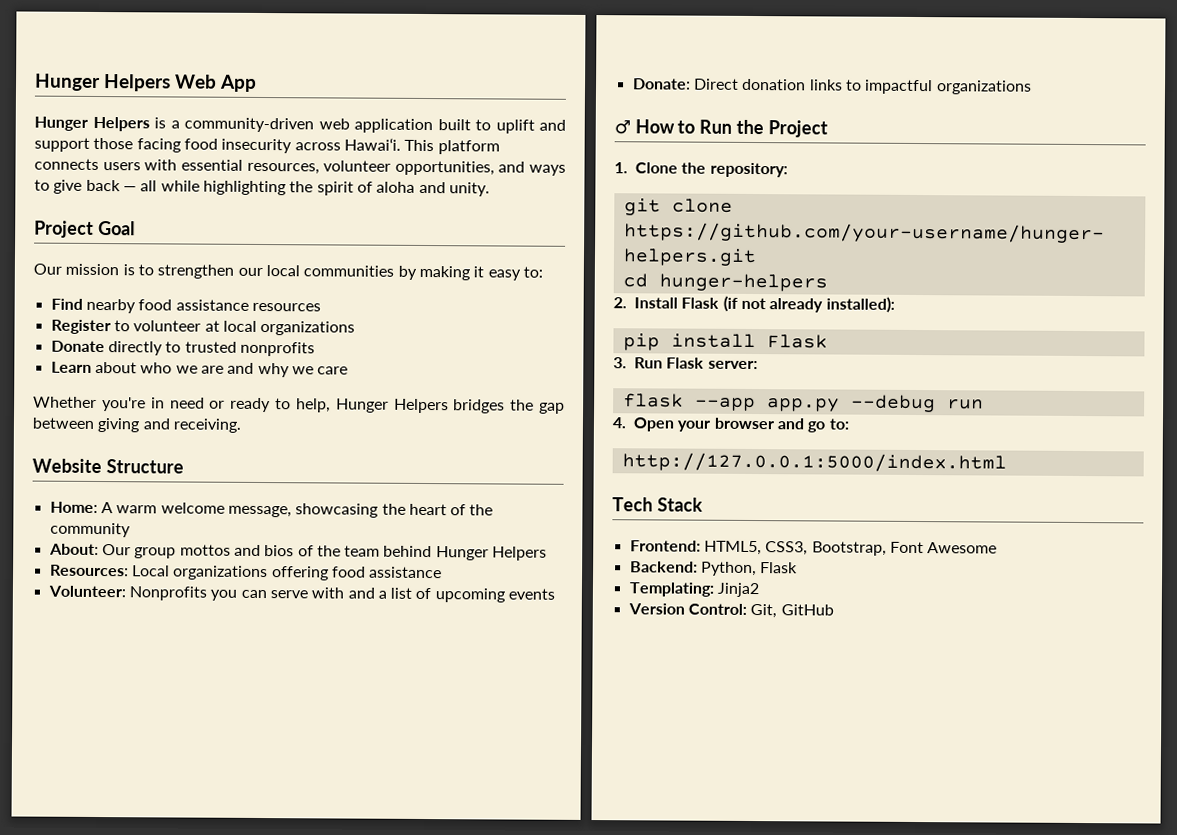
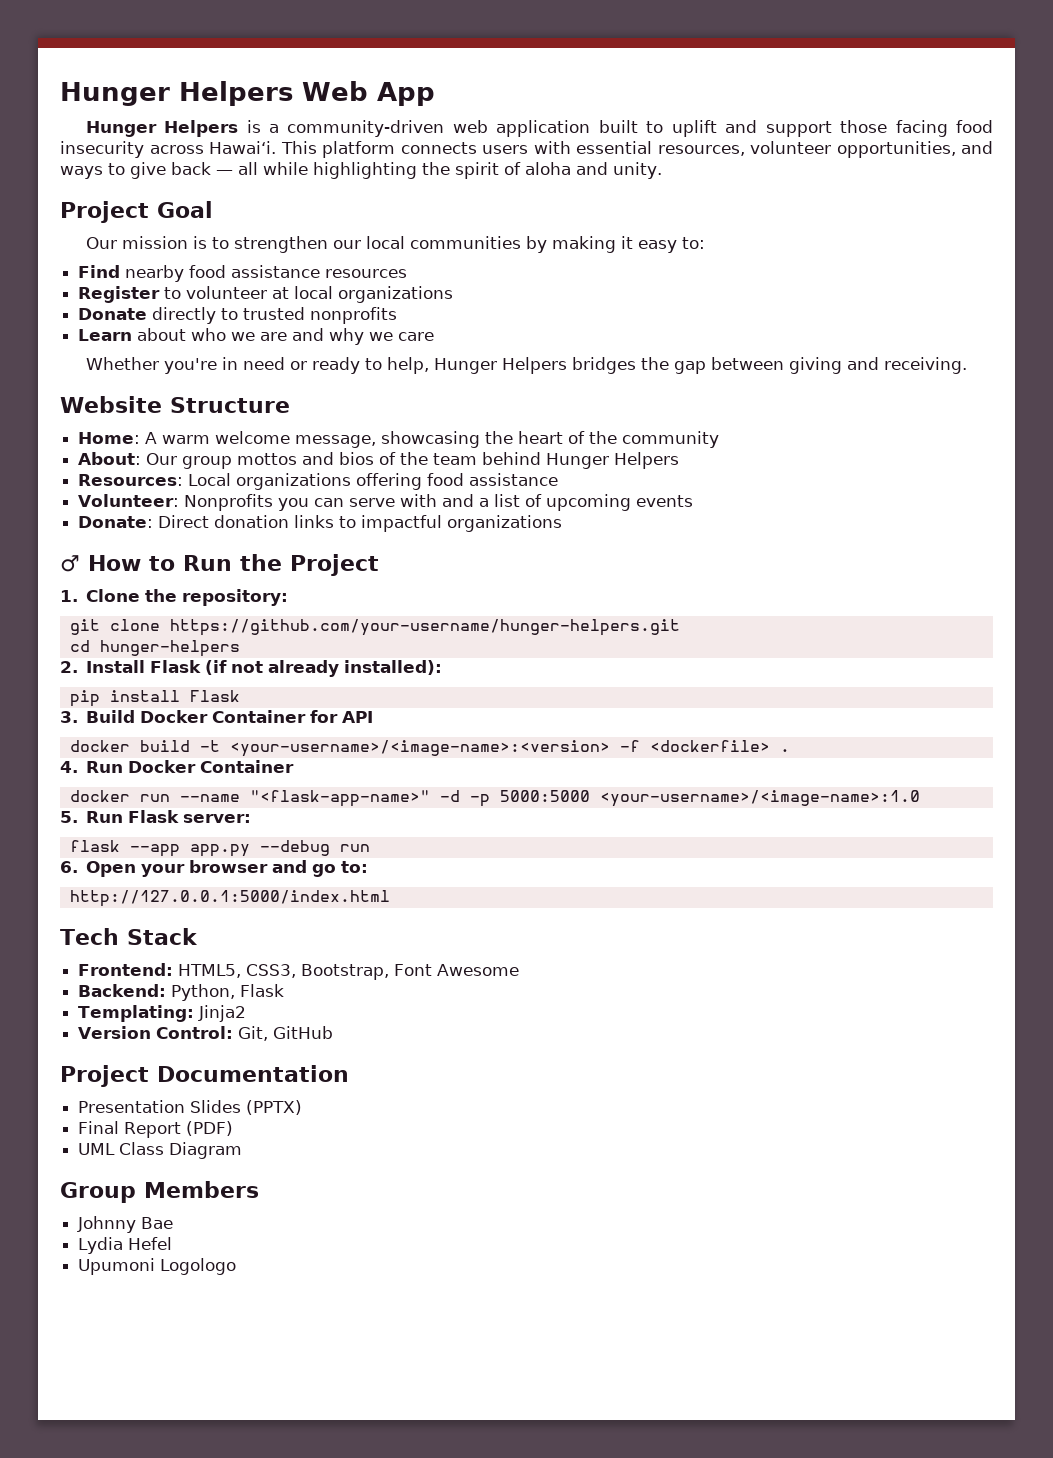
(627, 363) none -> [86,710,374,723] [69,740,790,757] [60,760,295,773] [69,790,920,807] [60,811,78,823] Build Docker Container for API // docker build -t <your-username>/<image-name>:<version> -f <dockerfile> . // 4. Run Docker Container // docker run --name "<flask-app-name>" -d -p 5000:5000 <your-username>/<image-name>:1.0 // 5.
[612,417,627,429] 4. -> [60,861,78,873] 6.
(834, 610) none -> [60,1065,349,1087] [78,1100,303,1115] [78,1121,234,1138] [78,1142,243,1159] [60,1181,259,1203] [77,1216,174,1233] [78,1237,173,1254] [78,1258,237,1275] // Project Documentation // Presentation Slides (PPTX) // Final Report (PDF) // UML Class Diagram // Group Members // Johnny Bae // Lydia Hefel // Upumoni Logologo

